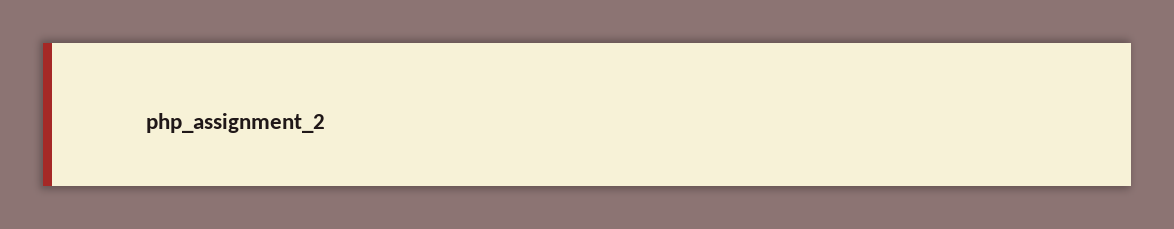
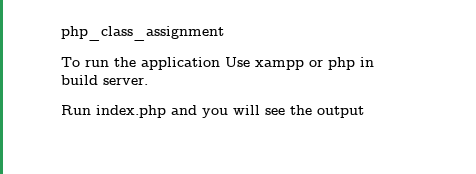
[146,113,325,133] php_assignment_2 -> [61,26,224,41] [61,57,374,70] [61,75,148,85] [61,105,364,118] php_class_assignment // To run the application Use xampp or php in build server. // Run index.php and you will see the output

